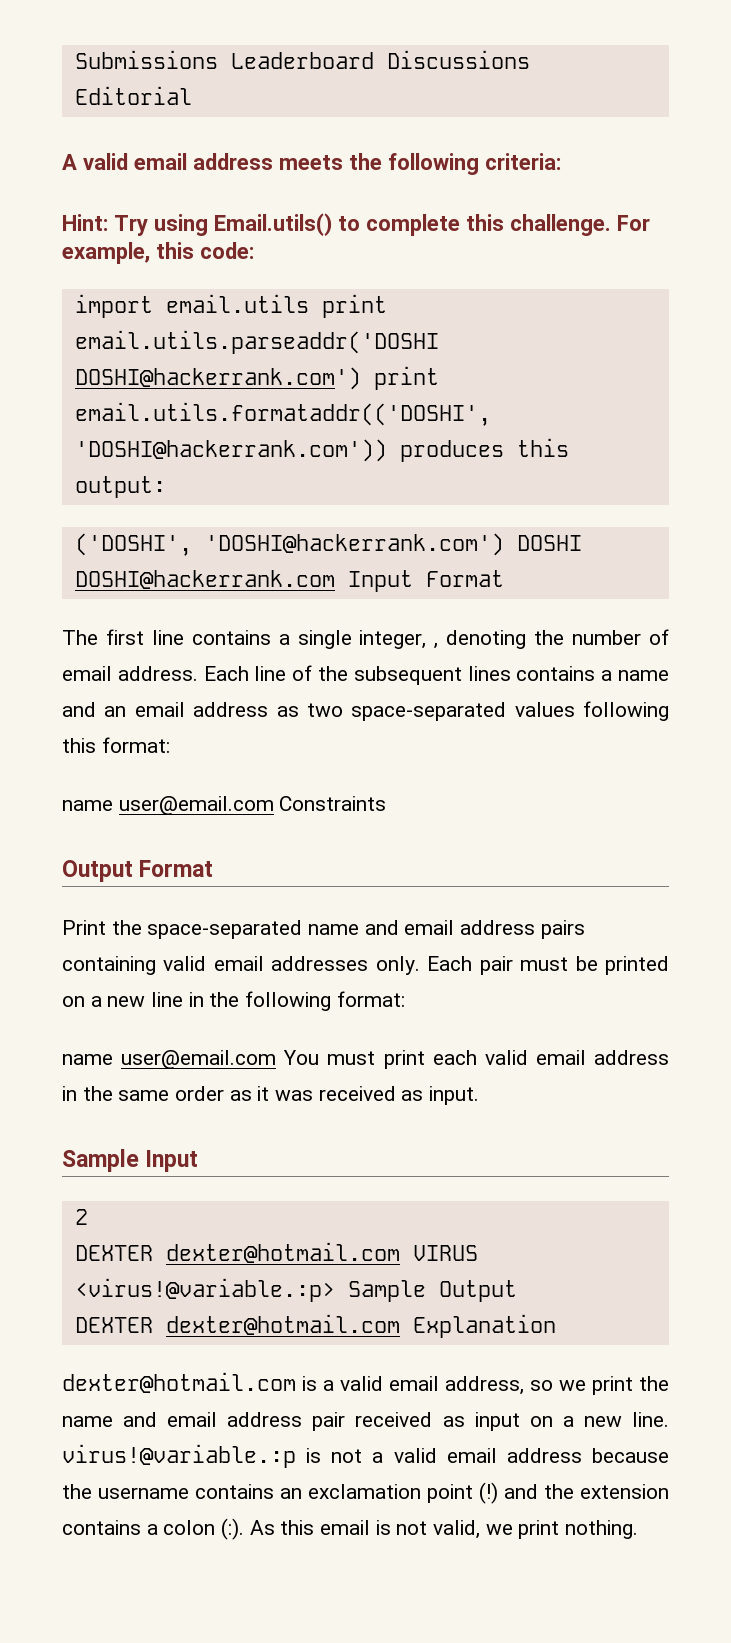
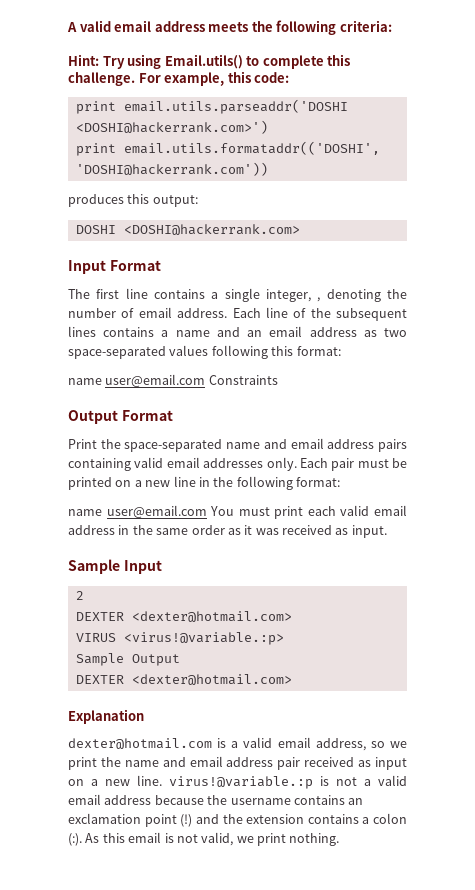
[74,50,530,69] [74,86,192,105] Submissions Leaderboard Discussions Editorial // -> (67, 27) none
[74,294,309,318] import email.utils -> (290, 77) none
[74,367,361,390] DOSHI@hackerrank.com') -> [75,120,268,134] <DOSHI@hackerrank.com>') //
(387, 450) none -> (268, 169) //
[74,533,582,556] [74,570,335,589] ('DOSHI', 'DOSHI@hackerrank.com') DOSHI DOSHI@hackerrank.com -> [75,224,300,235] DOSHI <DOSHI@hackerrank.com> //
[165,1242,400,1263] dexter@hotmail.com -> [131,611,292,622] <dexter@hotmail.com> //
(335, 1290) none -> (284, 638) //
[165,1314,400,1335] dexter@hotmail.com -> [131,674,292,685] <dexter@hotmail.com> //

